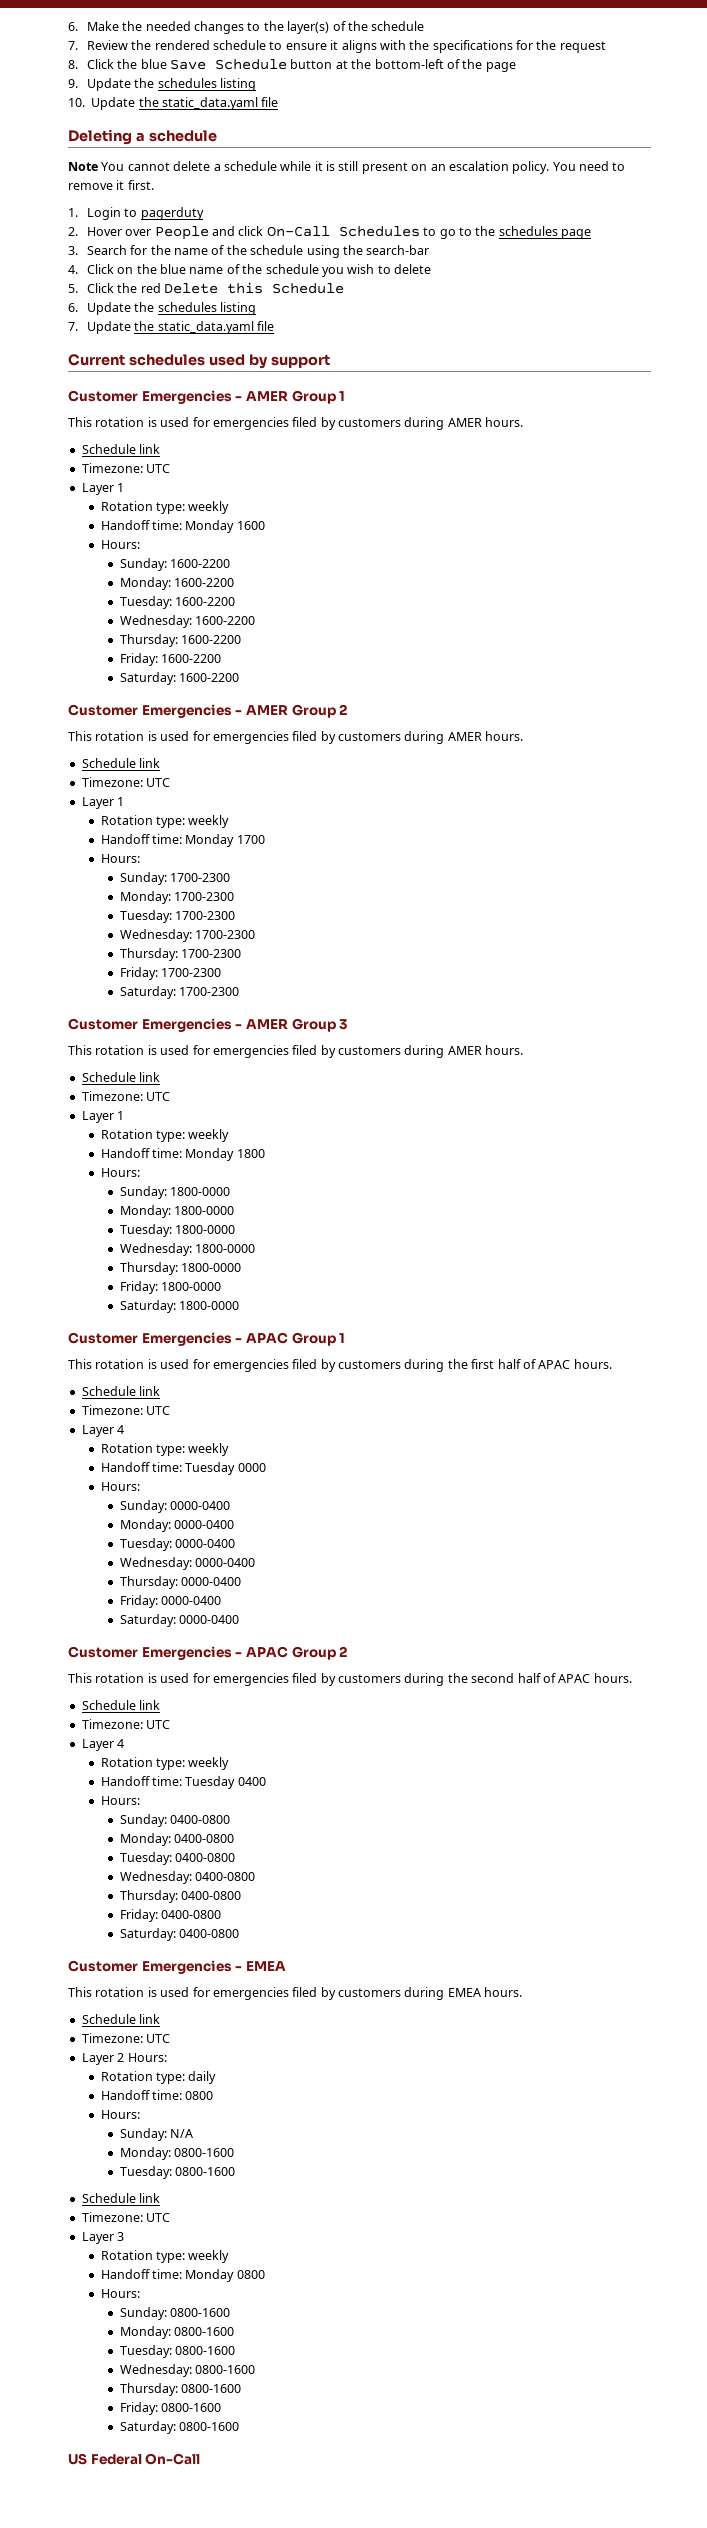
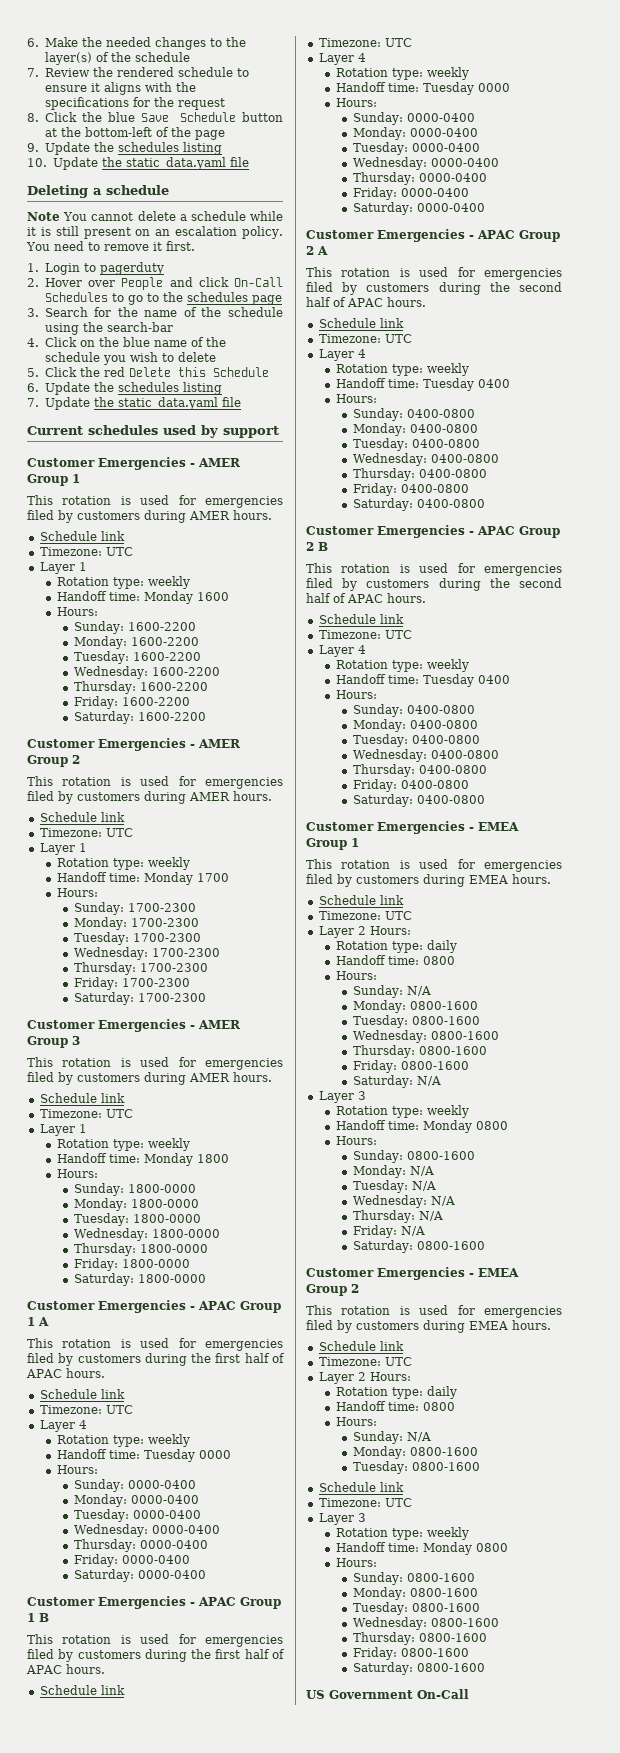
(346, 1338) none -> [38,1317,49,1326] [27,1338,283,1351] [27,1353,285,1366] [26,1368,105,1378] [39,1389,125,1399] [39,1405,133,1414] [39,1420,87,1432] [56,1434,190,1447] [56,1449,231,1462] [56,1465,98,1474] [73,1479,196,1492] [73,1494,199,1507] [73,1509,201,1522] [73,1524,220,1537] [73,1539,208,1552] [73,1554,190,1567] [73,1569,206,1582] [27,1596,281,1609] [27,1613,49,1622] A // This rotation is used for emergencies filed by customers during the first half of APAC hours. // Schedule link // Timezone: UTC // Layer 4 // Rotation type: weekly // Handoff time: Tuesday 0000 // Hours: // Sunday: 0000-0400 // Monday: 0000-0400 // Tuesday: 0000-0400 // Wednesday: 0000-0400 // Thursday: 0000-0400 // Friday: 0000-0400 // Saturday: 0000-0400 // Customer Emergencies - APAC Group 1 B
(349, 1651) none -> [317,246,328,255] [306,267,562,280] [306,282,562,295] [306,297,426,307] [318,318,404,328] [318,334,412,343] [318,349,366,361] [335,363,469,376] [335,378,510,391] [335,394,377,403] [352,408,475,421] [352,423,478,436] [352,438,480,451] [352,453,499,466] [352,468,487,481] [352,483,469,496] [352,498,485,511] [306,525,560,538] [306,542,328,551] A // This rotation is used for emergencies filed by customers during the second half of APAC hours. // Schedule link // Timezone: UTC // Layer 4 // Rotation type: weekly // Handoff time: Tuesday 0400 // Hours: // Sunday: 0400-0800 // Monday: 0400-0800 // Tuesday: 0400-0800 // Wednesday: 0400-0800 // Thursday: 0400-0800 // Friday: 0400-0800 // Saturday: 0400-0800 // Customer Emergencies - APAC Group 2 B
(286, 1966) none -> [306,838,359,850] [306,859,562,872] [306,874,551,887] [318,895,404,905] [318,911,412,920] [318,926,411,938] [335,940,457,953] [335,955,455,965] [335,971,377,980] [352,985,431,998] [352,1000,478,1013] [352,1015,480,1028] [352,1030,499,1043] [352,1045,487,1058] [352,1060,469,1073] [352,1075,441,1088] [318,1091,366,1103] [335,1105,469,1118] [335,1120,508,1133] [335,1136,377,1145] [352,1150,475,1163] [352,1165,434,1178] [352,1180,436,1193] [352,1195,455,1208] [352,1210,443,1223] [352,1225,425,1238] [352,1240,485,1253] [306,1267,519,1280] [306,1284,359,1296] Group 1 // This rotation is used for emergencies filed by customers during EMEA hours. // Schedule link // Timezone: UTC // Layer 2 Hours: // Rotation type: daily // Handoff time: 0800 // Hours: // Sunday: N/A // Monday: 0800-1600 // Tuesday: 0800-1600 // Wednesday: 0800-1600 // Thursday: 0800-1600 // Friday: 0800-1600 // Saturday: N/A // Layer 3 // Rotation type: weekly // Handoff time: Monday 0800 // Hours: // Sunday: 0800-1600 // Monday: N/A // Tuesday: N/A // Wednesday: N/A // Thursday: N/A // Friday: N/A // Saturday: 0800-1600 // Customer Emergencies - EMEA Group 2
[90,2454,142,2465] Federal -> [329,1690,413,1699] Government

